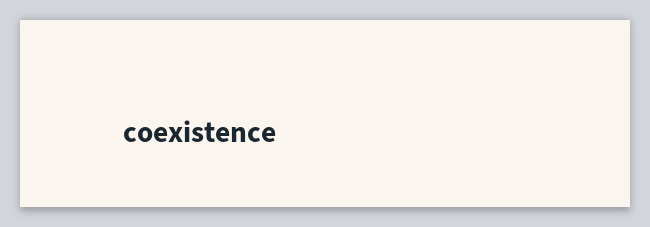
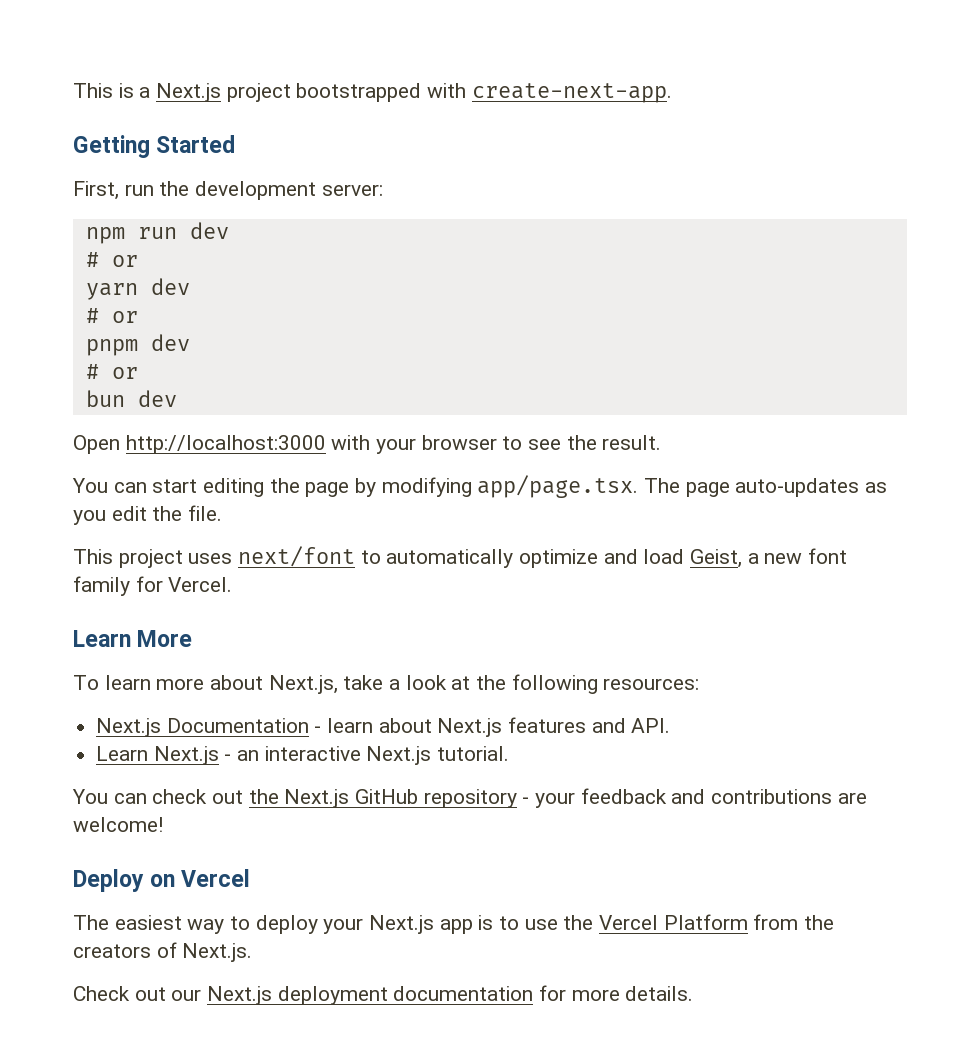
[123,120,276,142] coexistence -> [73,83,672,103] [73,135,236,158] [73,181,383,200] [85,222,229,244] [85,252,138,267] [85,278,190,300] [85,308,138,323] [85,334,190,356] [85,364,138,379] [85,390,177,407] [73,435,662,454] [72,475,888,498] [73,505,223,525] [73,546,848,568] [73,576,233,596] [73,630,193,647] [73,674,700,694] [96,717,671,737] [96,746,510,765] [72,788,867,808] [73,817,163,832] [73,869,251,892] [73,914,835,934] [73,942,253,962] [73,985,694,1005] This is a Next.js project bootstrapped with create-next-app. // Getting Started // First, run the development server: // npm run dev // # or // yarn dev // # or // pnpm dev // # or // bun dev // Open http://localhost:3000 with your browser to see the result. // You can start editing the page by modifying app/page.tsx. The page auto-updates as you edit the file. // This project uses next/font to automatically optimize and load Geist, a new font family for Vercel. // Learn More // To learn more about Next.js, take a look at the following resources: // Next.js Documentation - learn about Next.js features and API. // Learn Next.js - an interactive Next.js tutorial. // You can check out the Next.js GitHub repository - your feedback and contributions are welcome! // Deploy on Vercel // The easiest way to deploy your Next.js app is to use the Vercel Platform from the creators of Next.js. // Check out our Next.js deployment documentation for more details.

